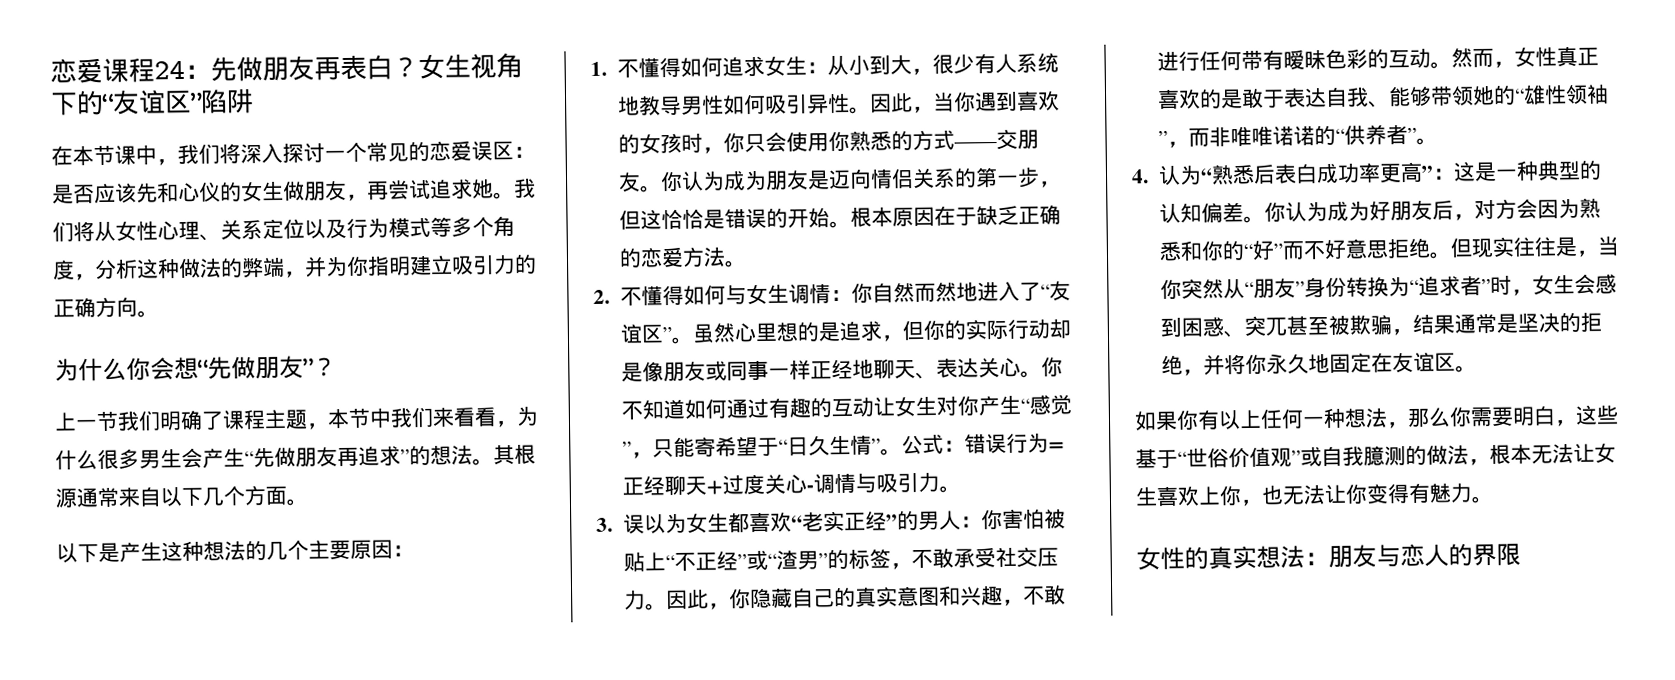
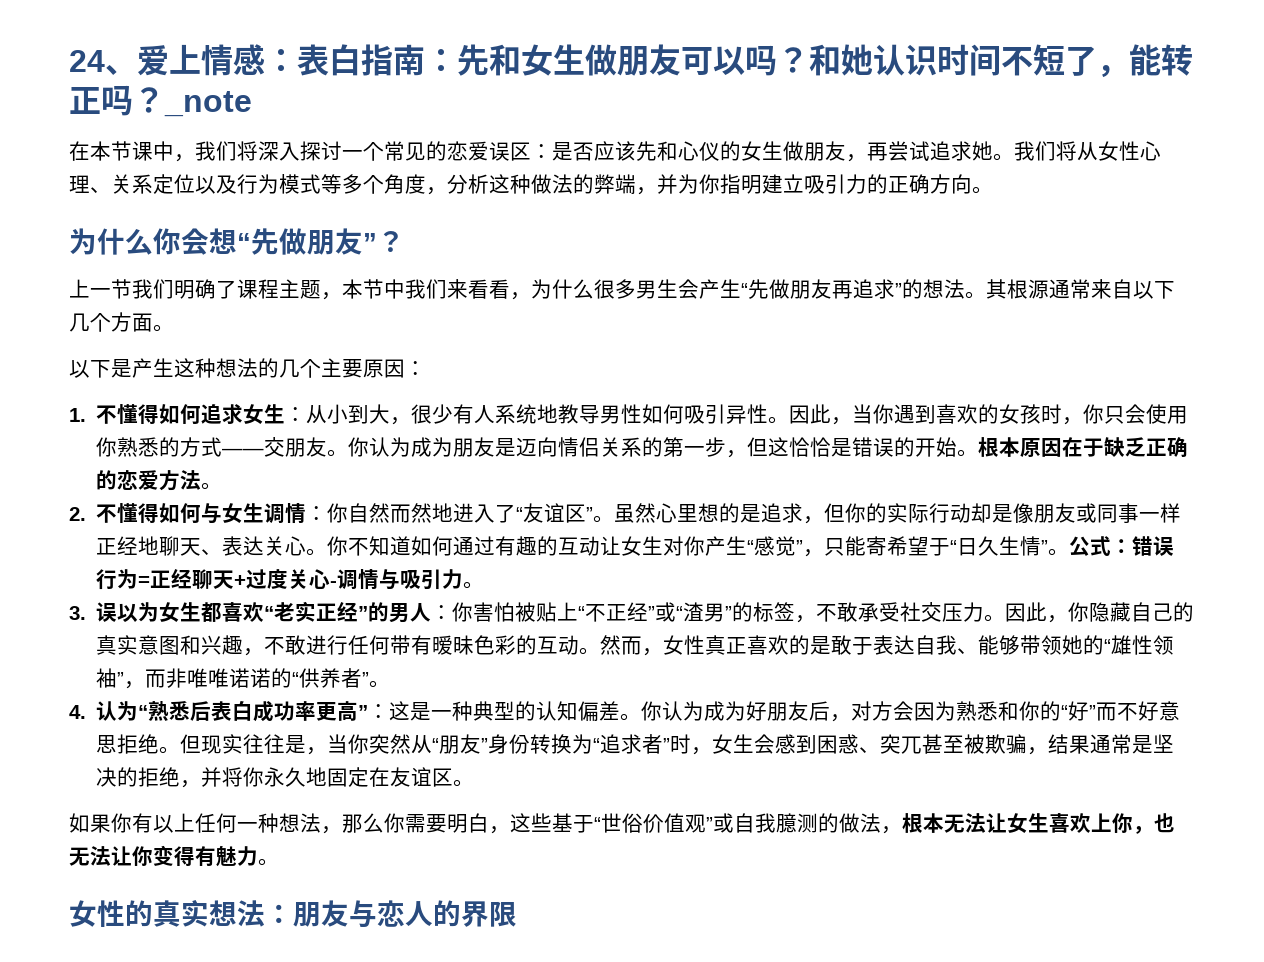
[50,52,523,84] [50,88,254,116] 恋爱课程24：先做朋友再表白？女生视角下的“友谊区”陷阱 -> [69,44,1193,78] [69,85,252,117] 24、爱上情感：表白指南：先和女生做朋友可以吗？和她认识时间不短了，能转正吗？_note

